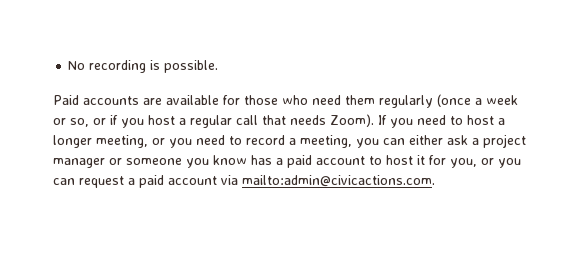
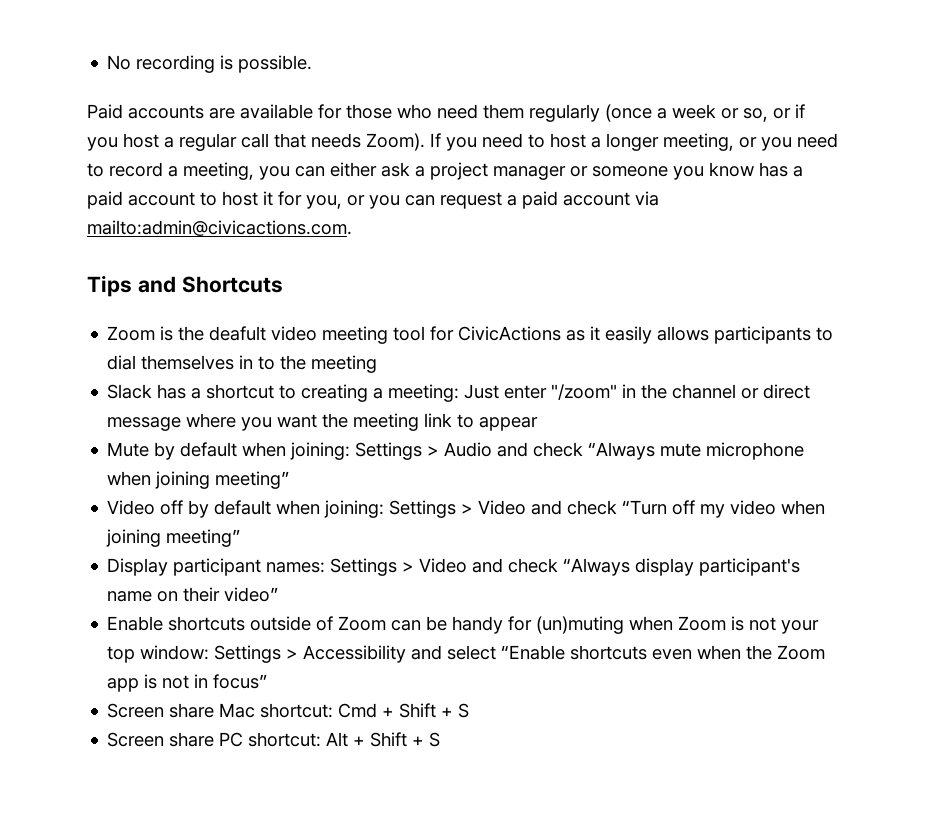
(435, 181) none -> [87,275,283,297] [107,326,834,344] [107,355,378,373] [107,384,811,402] [107,413,539,431] [107,442,805,460] [107,471,290,489] [107,500,826,518] [106,529,241,547] [107,558,801,576] [107,587,279,602] [107,616,820,634] [107,645,826,663] [107,674,268,692] [107,703,470,718] [107,732,441,747] // Tips and Shortcuts // Zoom is the deafult video meeting tool for CivicActions as it easily allows participants to dial themselves in to the meeting // Slack has a shortcut to creating a meeting: Just enter "/zoom" in the channel or direct message where you want the meeting link to appear // Mute by default when joining: Settings > Audio and check “Always mute microphone when joining meeting” // Video off by default when joining: Settings > Video and check “Turn off my video when joining meeting” // Display participant names: Settings > Video and check “Always display participant's name on their video” // Enable shortcuts outside of Zoom can be handy for (un)muting when Zoom is not your top window: Settings > Accessibility and select “Enable shortcuts even when the Zoom app is not in focus” // Screen share Mac shortcut: Cmd + Shift + S // Screen share PC shortcut: Alt + Shift + S

